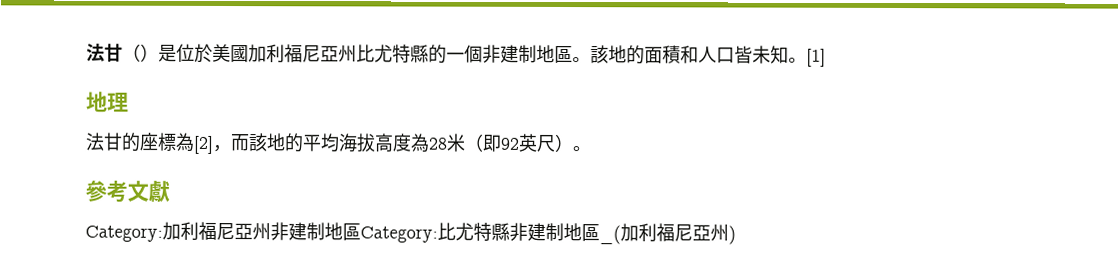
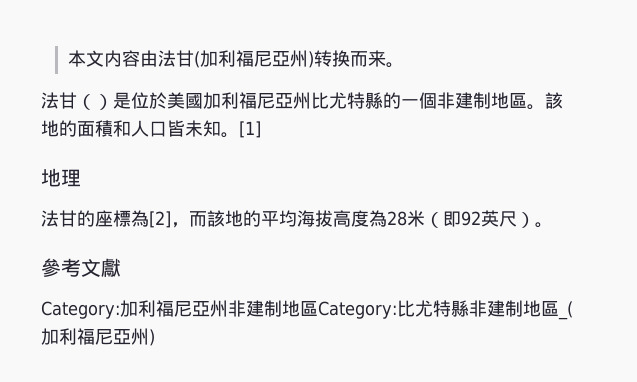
(86, 52) none -> [67,50,404,68] 本文内容由法甘(加利福尼亞州)转换而来。 //

